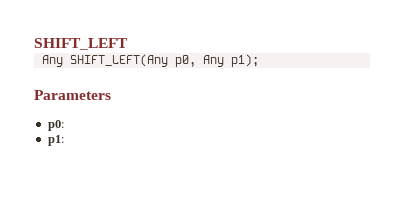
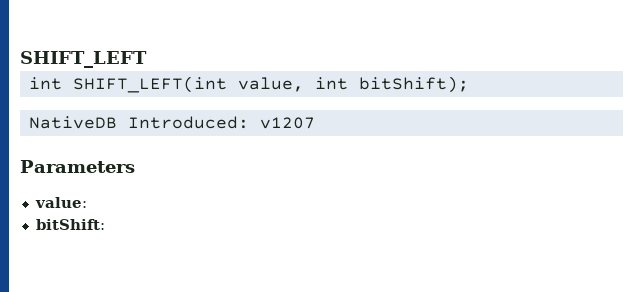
[41,54,259,67] Any SHIFT_LEFT(Any p0, Any p1); -> [28,76,469,93] [28,116,315,129] int SHIFT_LEFT(int value, int bitShift); // NativeDB Introduced: v1207
[47,120,64,131] [47,135,64,146] p0: // p1: -> [34,197,87,208] [35,219,105,230] value: // bitShift:

